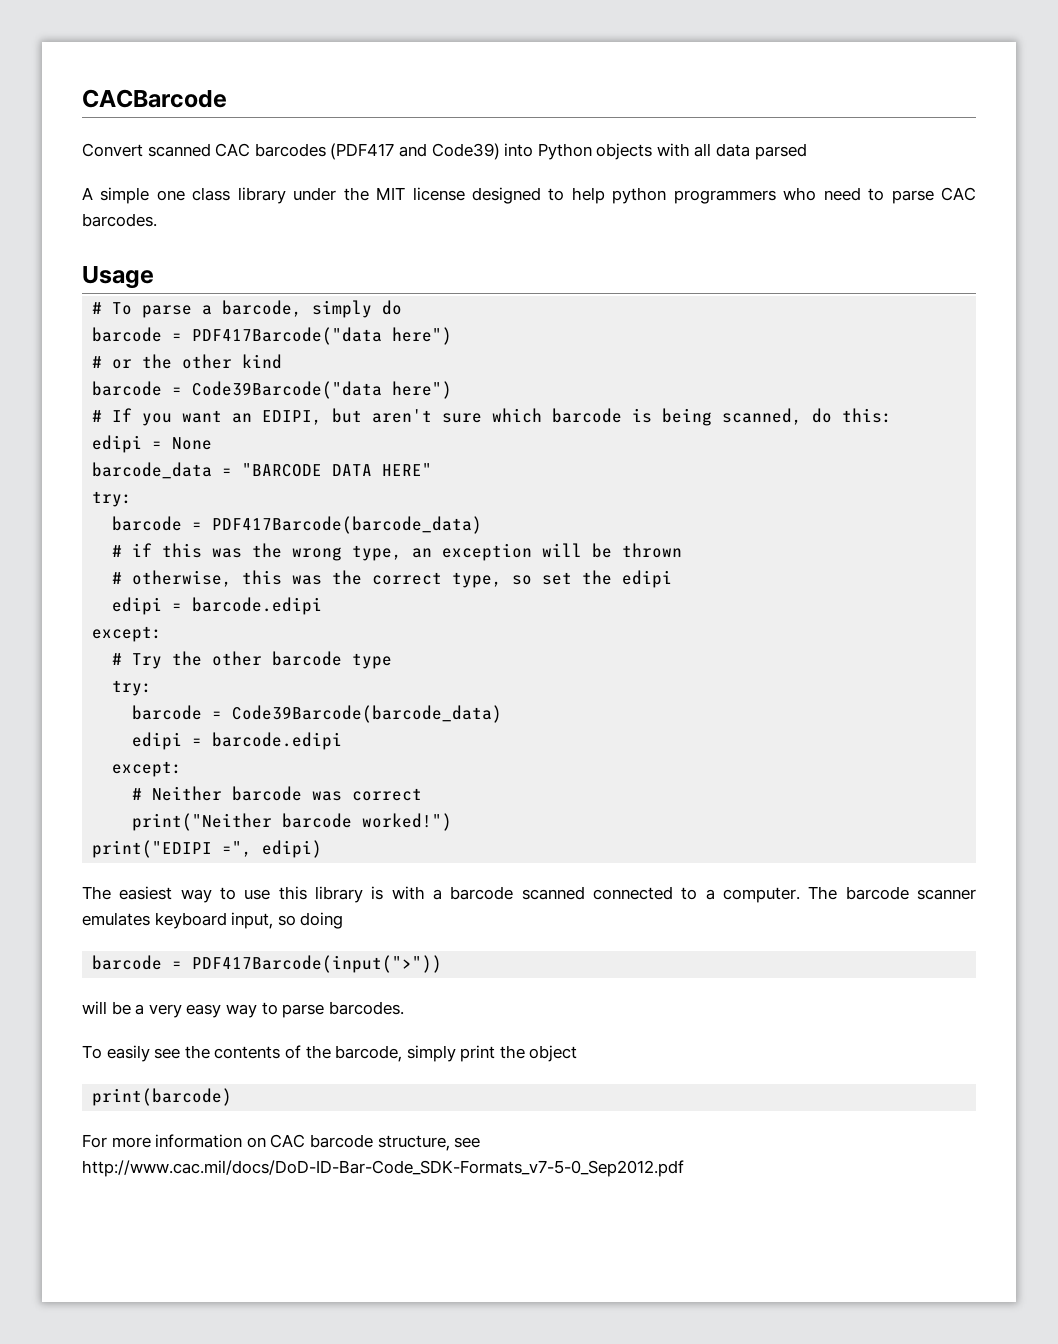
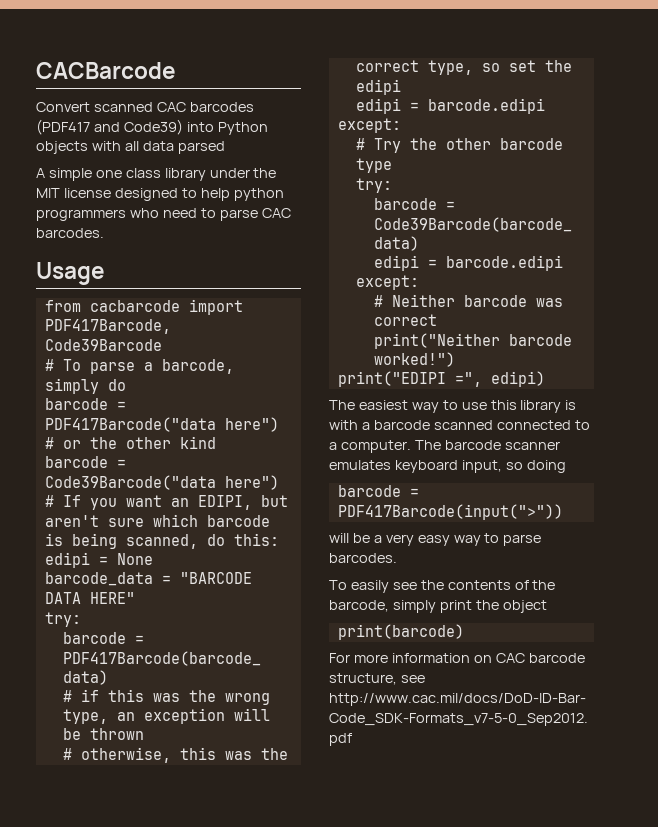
(154, 277) none -> [44,299,243,315] [44,319,171,334] [44,339,162,351] // from cacbarcode import PDF417Barcode, Code39Barcode

